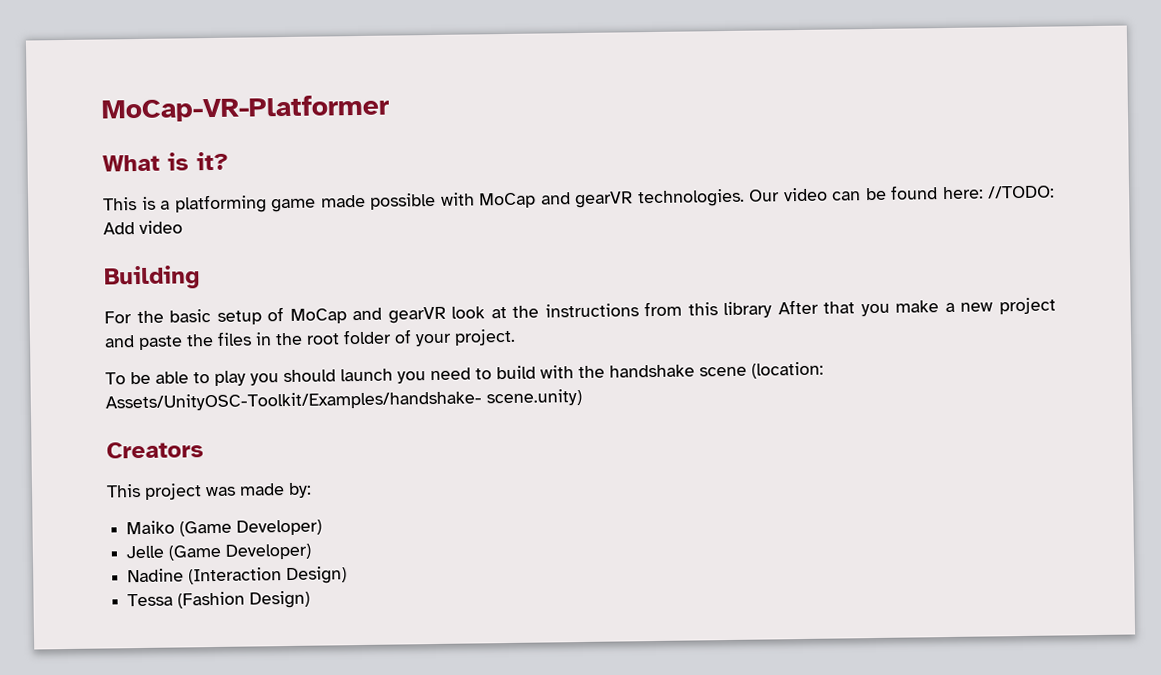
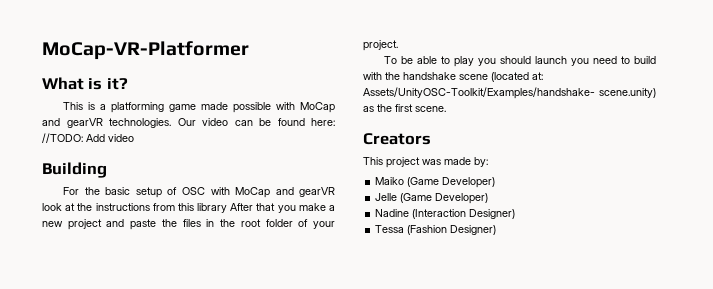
(285, 314) none -> [181,187,230,195] OSC with
[751,361,824,379] (location: -> [491,72,543,82] (located at:
(582, 397) none -> [363,104,446,112] as the first scene.
[286,566,348,585] Design) -> [469,209,516,219] Designer)
[249,590,311,609] Design) -> [450,225,497,235] Designer)

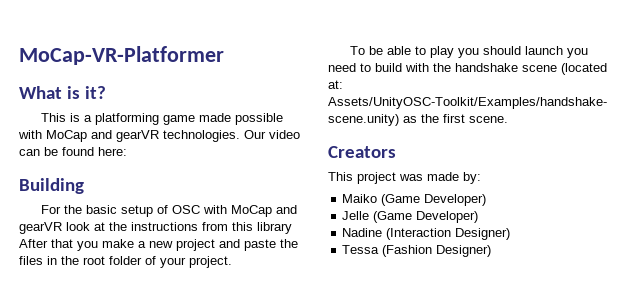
[42,133,134,143] //TODO: Add video -> (127, 151) none

